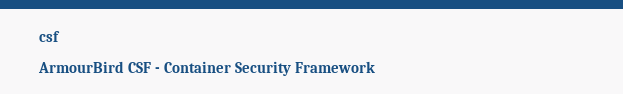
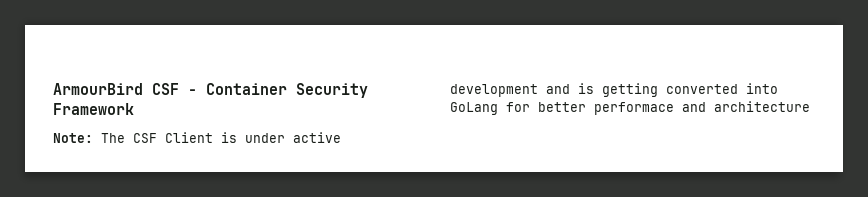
[39,31,60,42] csf // -> (53, 89) none
(376, 67) none -> [53,132,341,143] [450,83,778,97] [450,101,810,115] // Note: The CSF Client is under active development and is getting converted into GoLang for better performace and architecture

